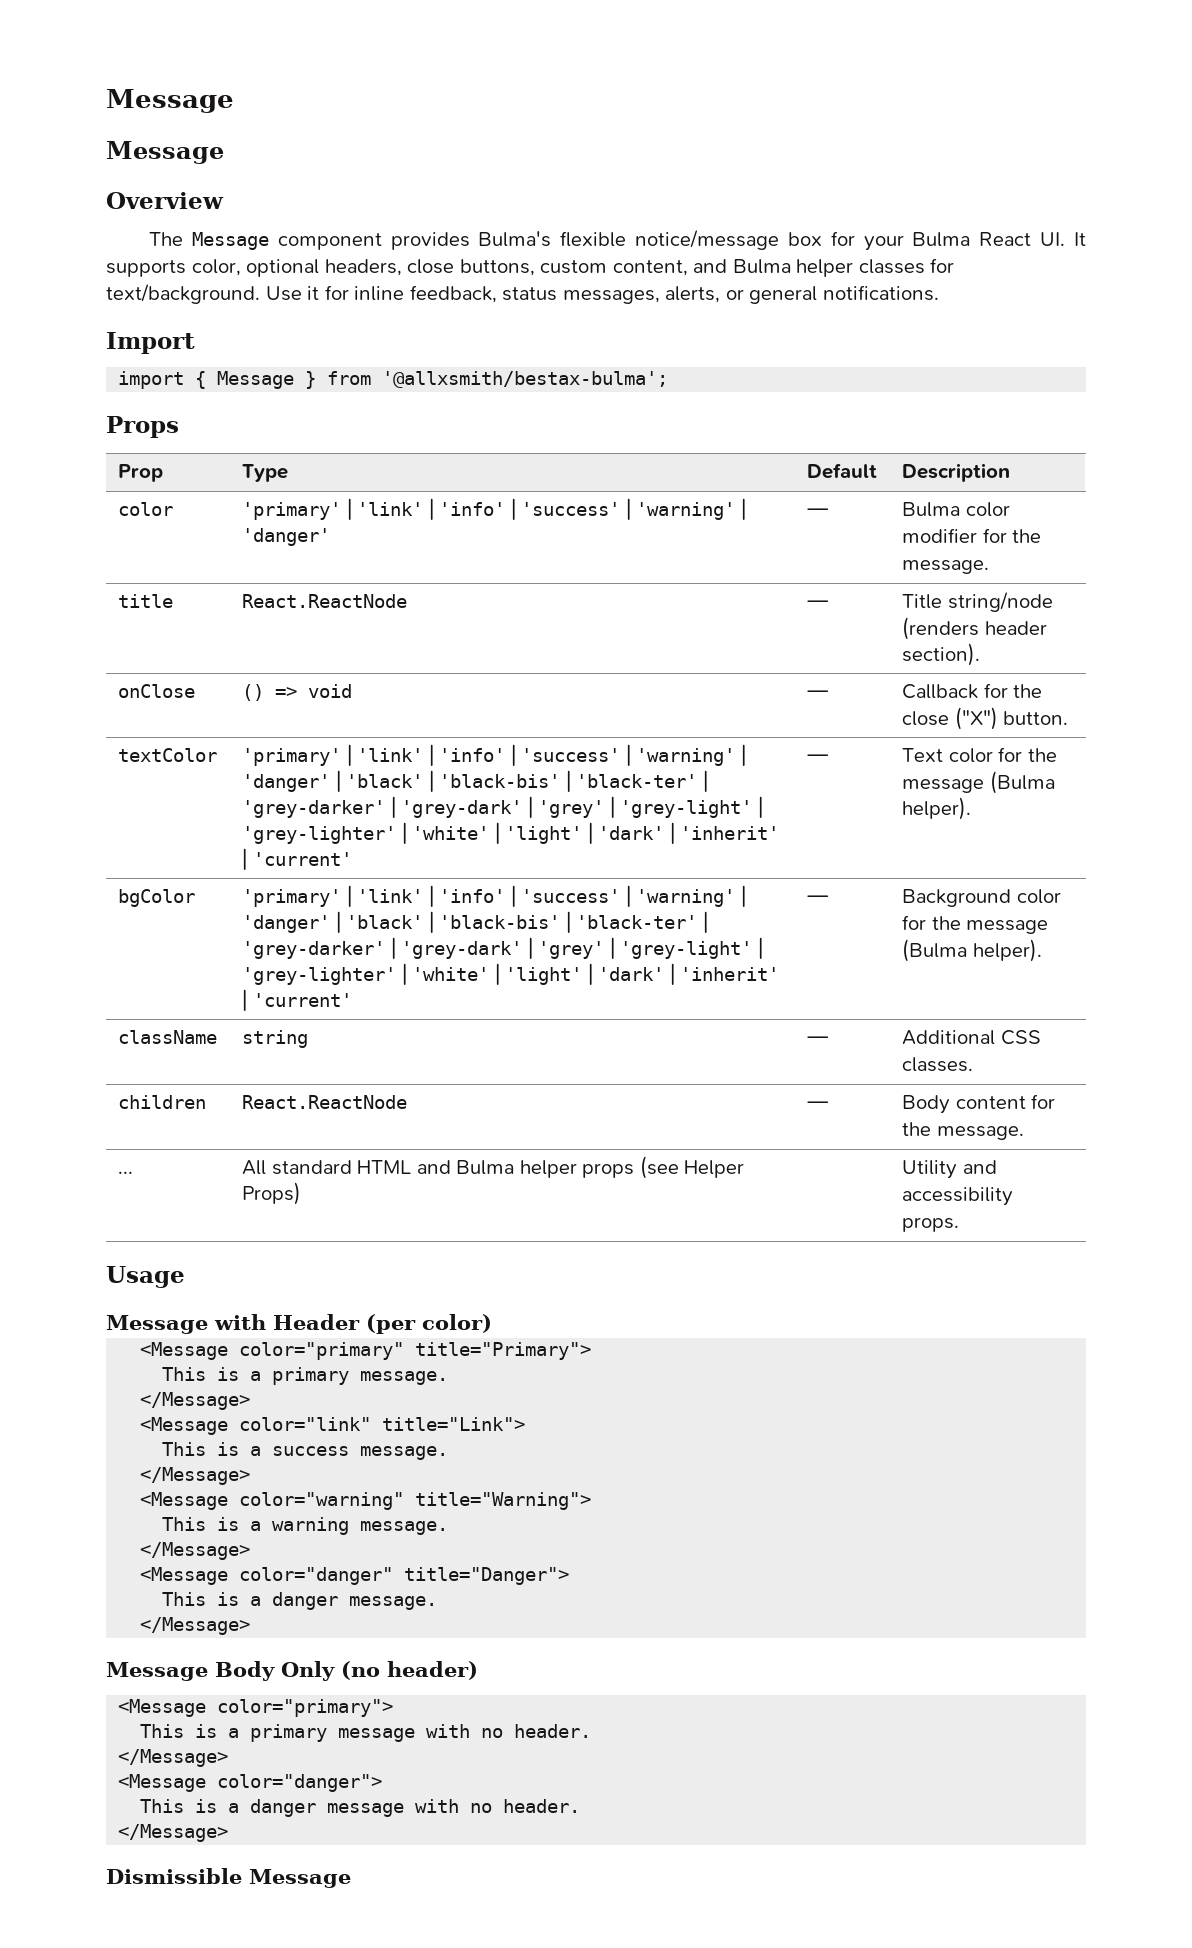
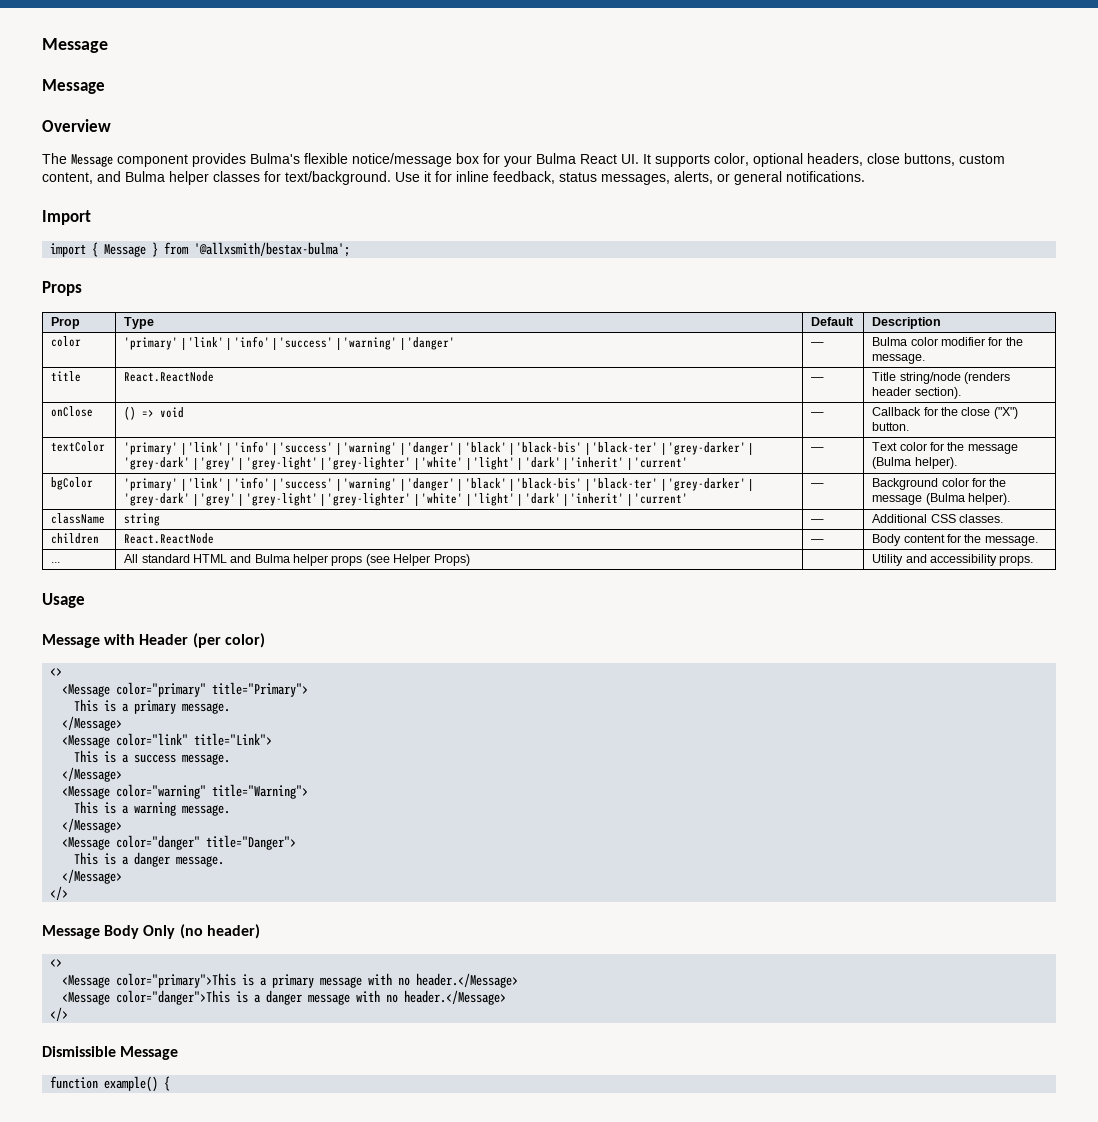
(492, 1323) none -> [50,668,63,676] // <>
(251, 1626) none -> [50,886,69,900] // </>
[118,1699,394,1717] [140,1724,185,1738] // <Message color="primary"> // This -> [50,959,63,967] [62,973,237,988] // <> // <Message color="primary">This
[514,1724,592,1738] [118,1749,229,1767] [118,1774,383,1792] [140,1799,185,1813] header. // </Message> // <Message color="danger"> // This -> [416,973,519,988] [62,990,231,1005] header.</Message> // <Message color="danger">This
[503,1799,581,1813] [118,1824,229,1842] header. // </Message> -> [404,990,507,1005] [50,1007,69,1021] header.</Message> // </>
(351, 1878) none -> [50,1076,171,1092] // function example() {

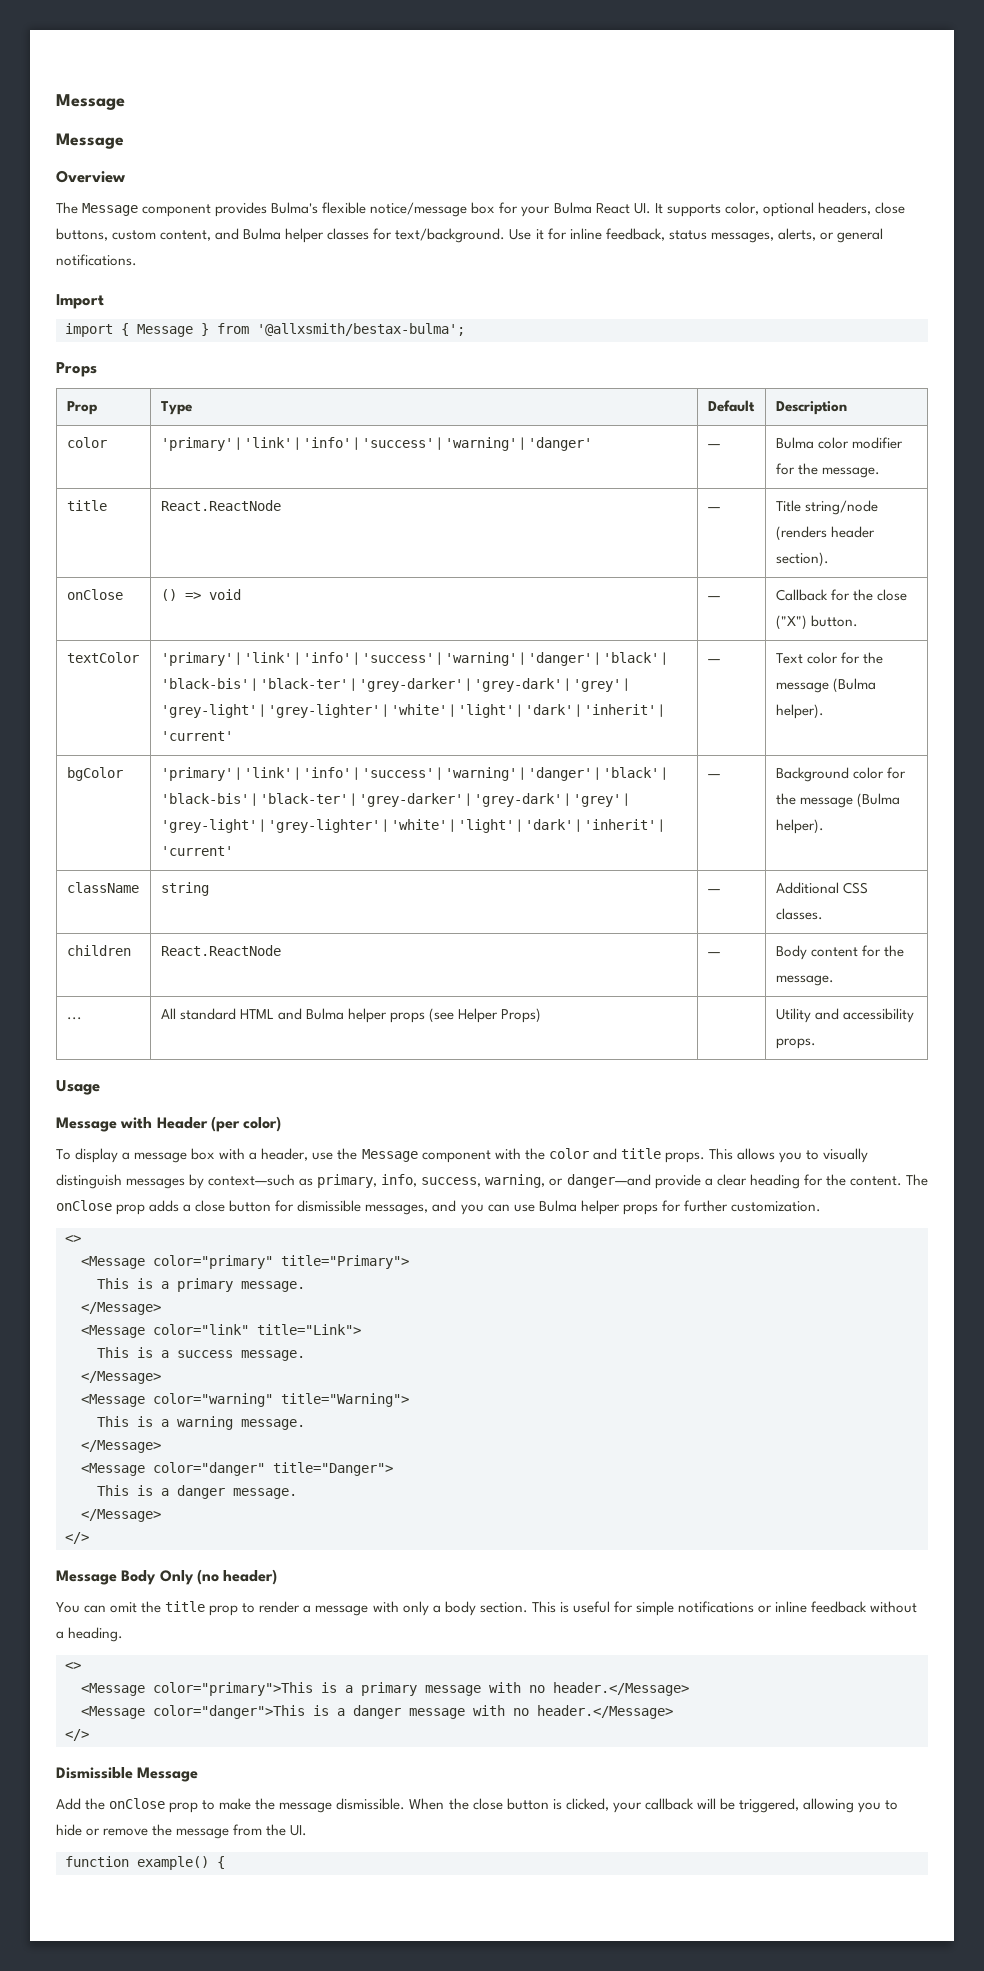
(265, 640) none -> [56,1148,869,1163] [56,1174,928,1189] [56,1200,821,1215] // To display a message box with a header, use the Message component with the color and title props. This allows you to visually distinguish messages by context—such as primary, info, success, warning, or danger—and provide a clear heading for the content. The onClose prop adds a close button for dismissible messages, and you can use Bulma helper props for further customization.
(260, 931) none -> [56,1601,918,1616] [56,1627,124,1642] // You can omit the title prop to render a message with only a body section. This is useful for simple notifications or inline feedback without a heading.
(179, 1053) none -> [56,1798,899,1813] [56,1824,308,1839] // Add the onClose prop to make the message dismissible. When the close button is clicked, your callback will be triggered, allowing you to hide or remove the message from the UI.

